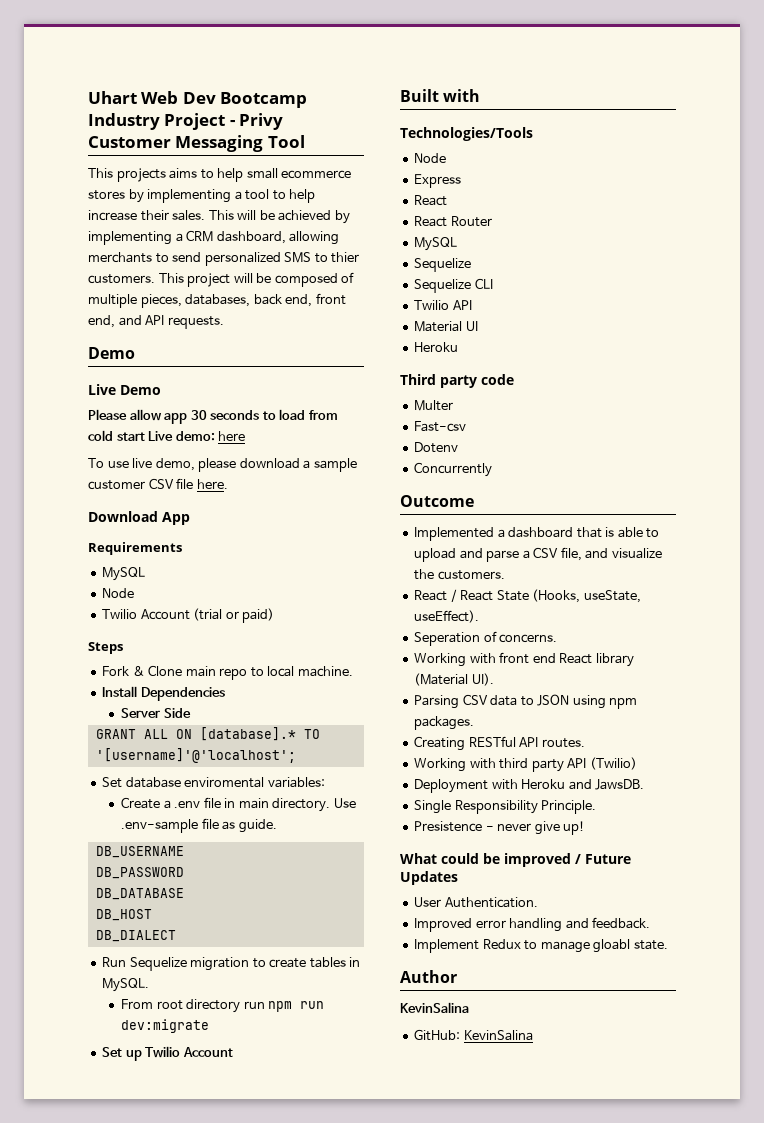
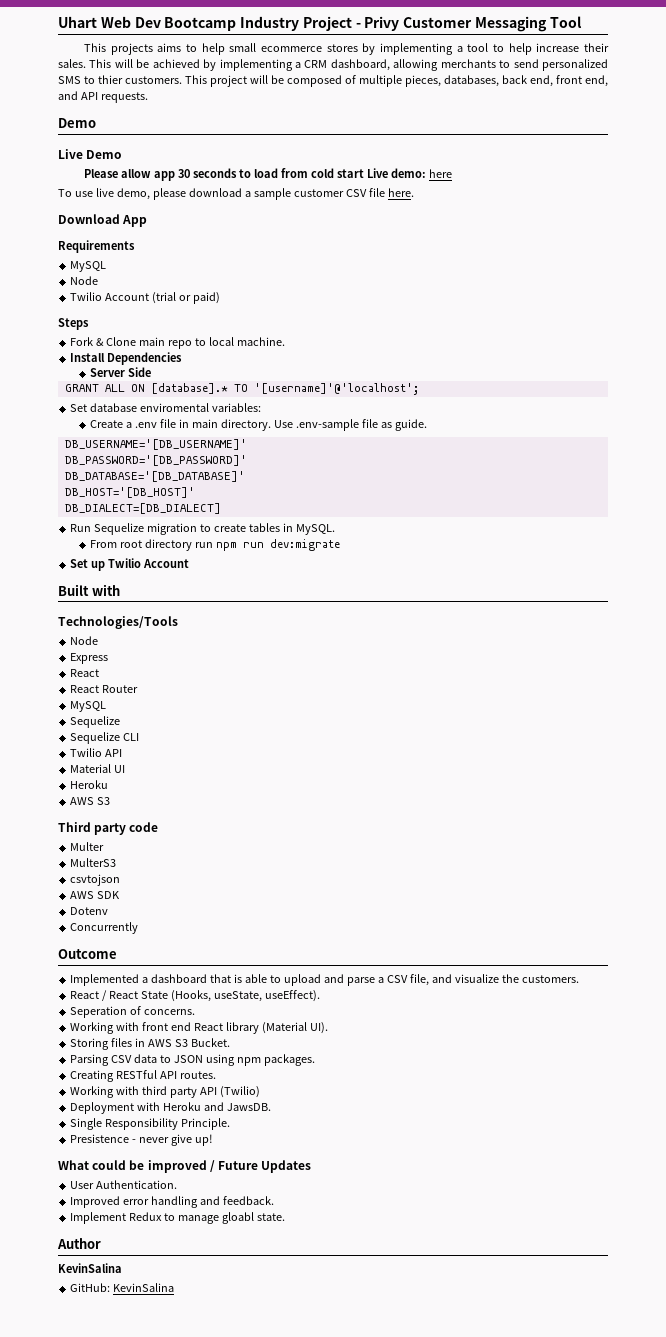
[95,846,184,858] [95,867,184,879] [95,888,184,900] [95,909,152,921] [95,930,176,942] DB_USERNAME // DB_PASSWORD // DB_DATABASE // DB_HOST // DB_DIALECT -> [64,439,247,450] [64,455,247,466] [64,471,245,482] [64,487,195,498] [64,503,221,514] DB_USERNAME='[DB_USERNAME]' // DB_PASSWORD='[DB_PASSWORD]' // DB_DATABASE='[DB_DATABASE]' // DB_HOST='[DB_HOST]' // DB_DIALECT=[DB_DIALECT]
(459, 347) none -> [70,797,111,805] // AWS S3
[414,421,467,432] Fast-csv -> [70,858,117,867] [70,874,121,886] [70,891,121,899] MulterS3 // csvtojson // AWS SDK
(494, 679) none -> [70,1038,230,1050] // Storing files in AWS S3 Bucket.

